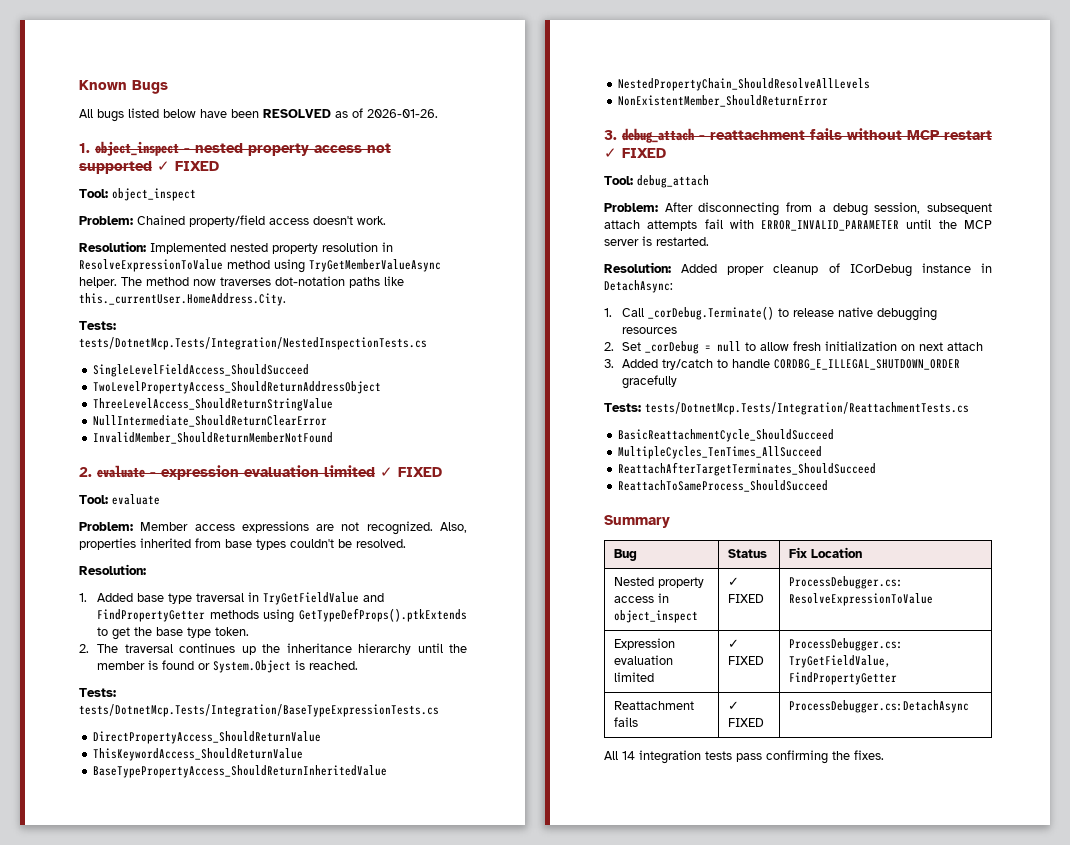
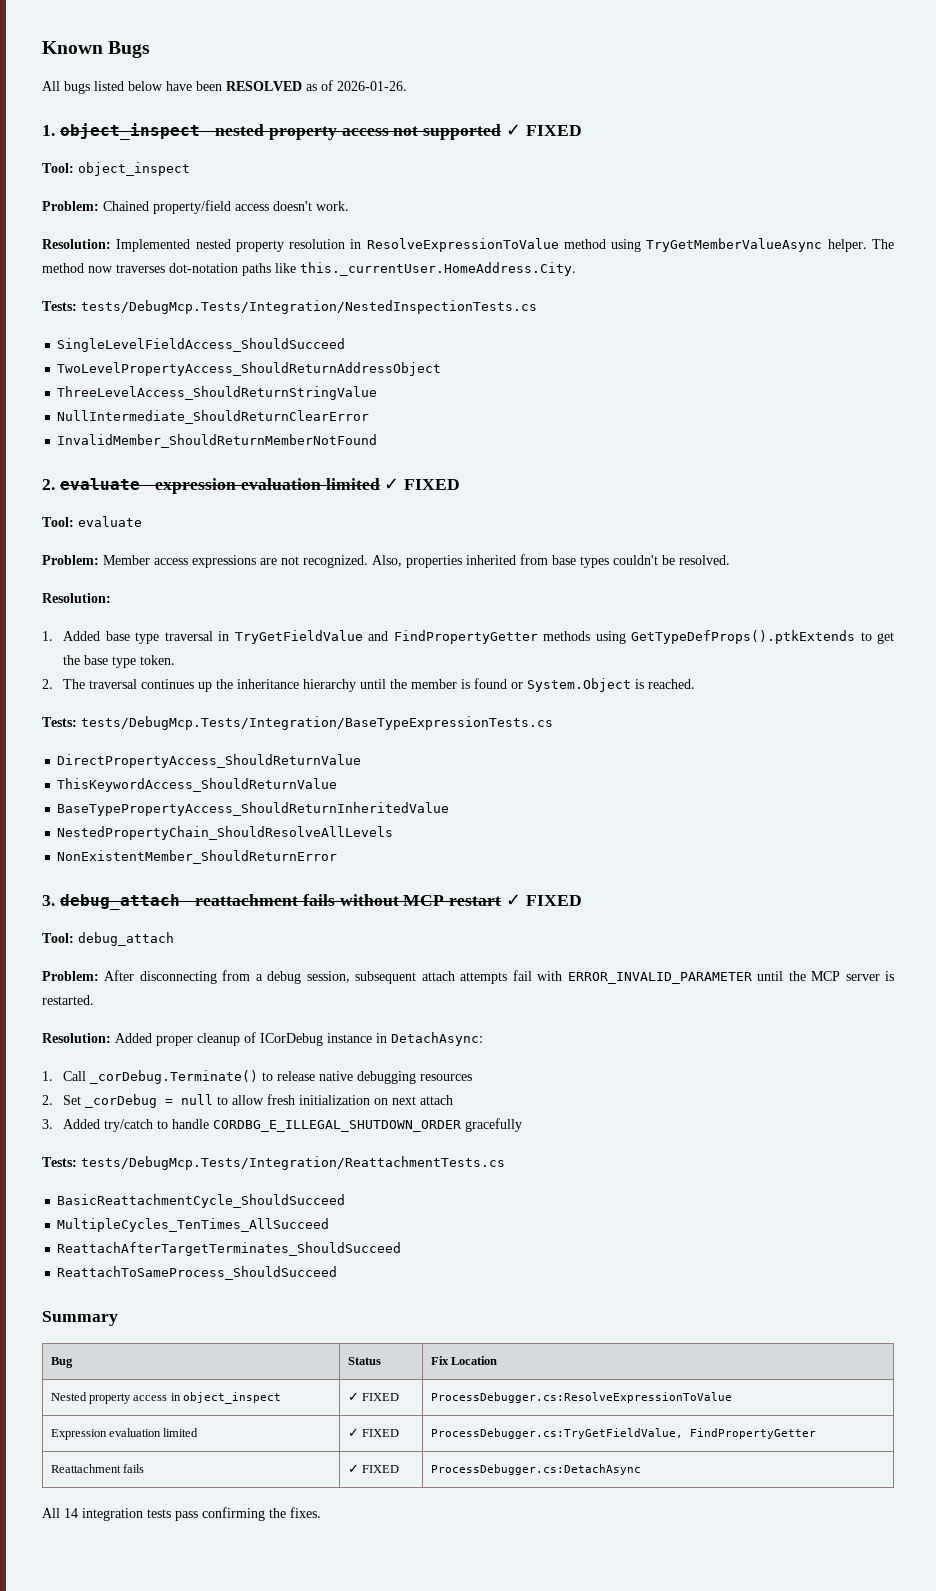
[79,337,427,350] tests/DotnetMcp.Tests/Integration/NestedInspectionTests.cs -> [81,300,537,314] tests/DebugMcp.Tests/Integration/NestedInspectionTests.cs
[79,704,439,717] tests/DotnetMcp.Tests/Integration/BaseTypeExpressionTests.cs -> [81,716,553,730] tests/DebugMcp.Tests/Integration/BaseTypeExpressionTests.cs
[645,402,969,415] tests/DotnetMcp.Tests/Integration/ReattachmentTests.cs -> [81,1156,505,1170] tests/DebugMcp.Tests/Integration/ReattachmentTests.cs

